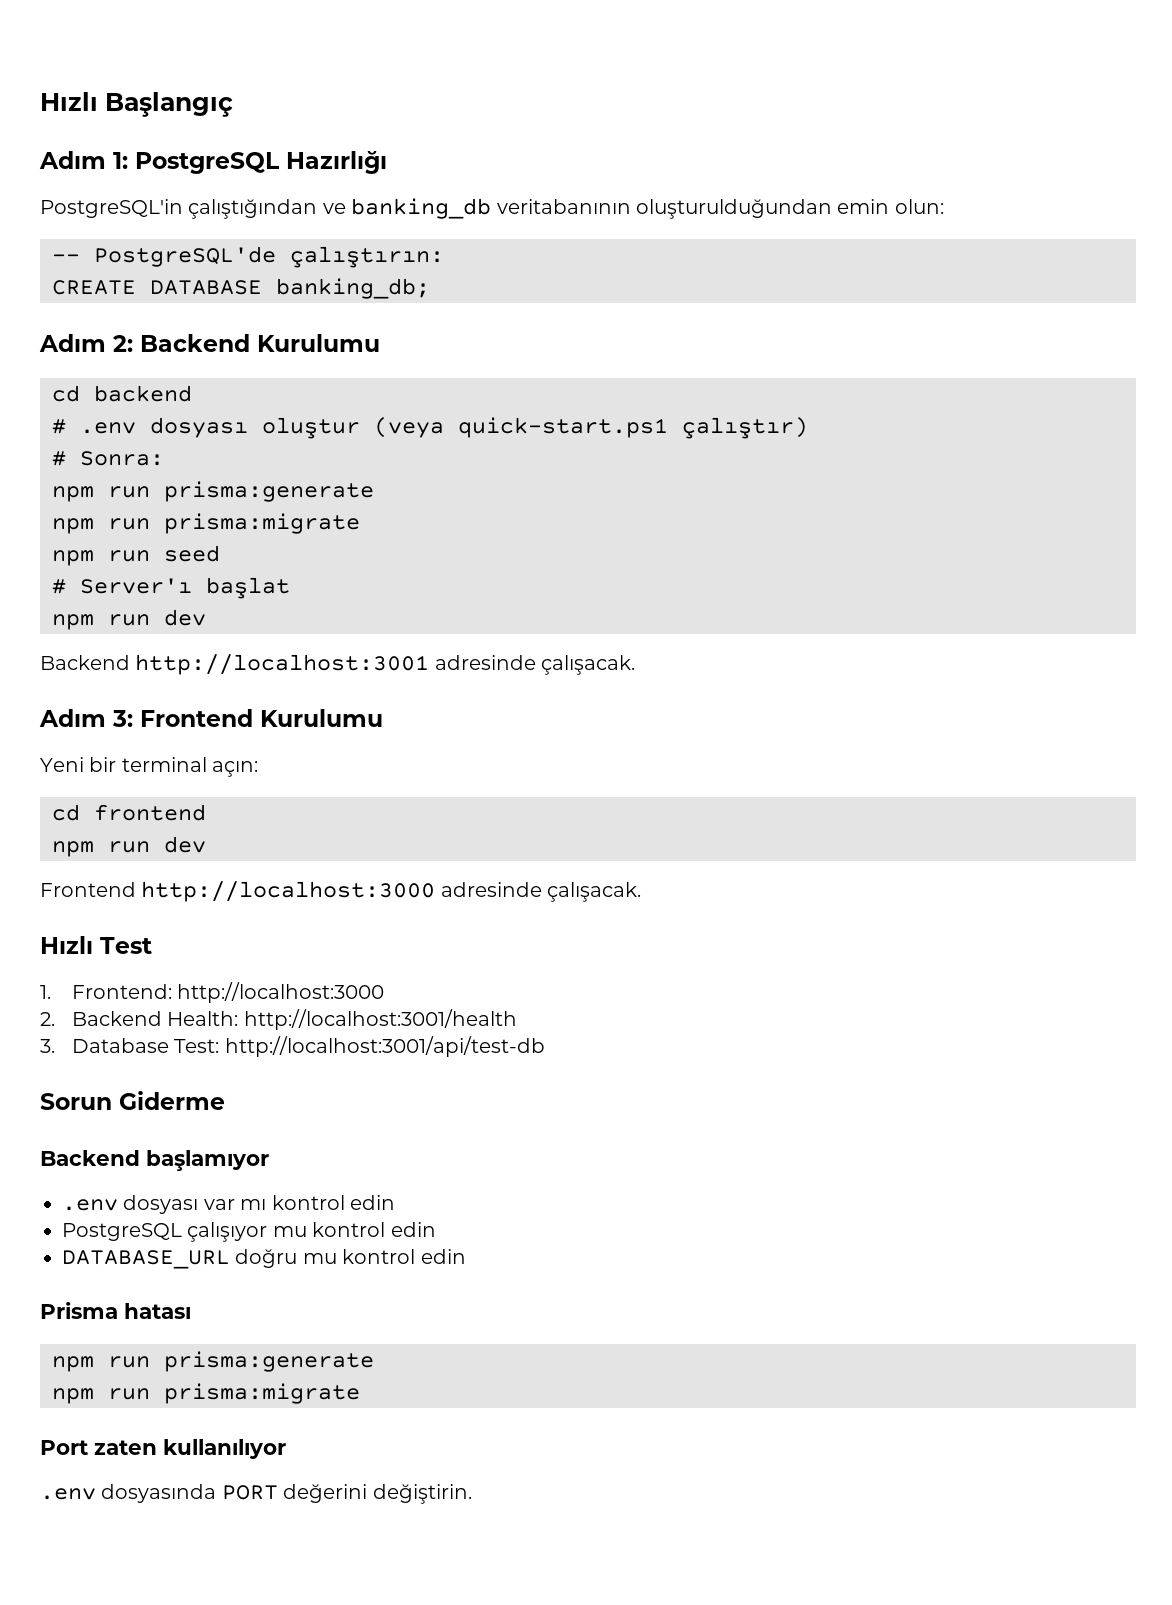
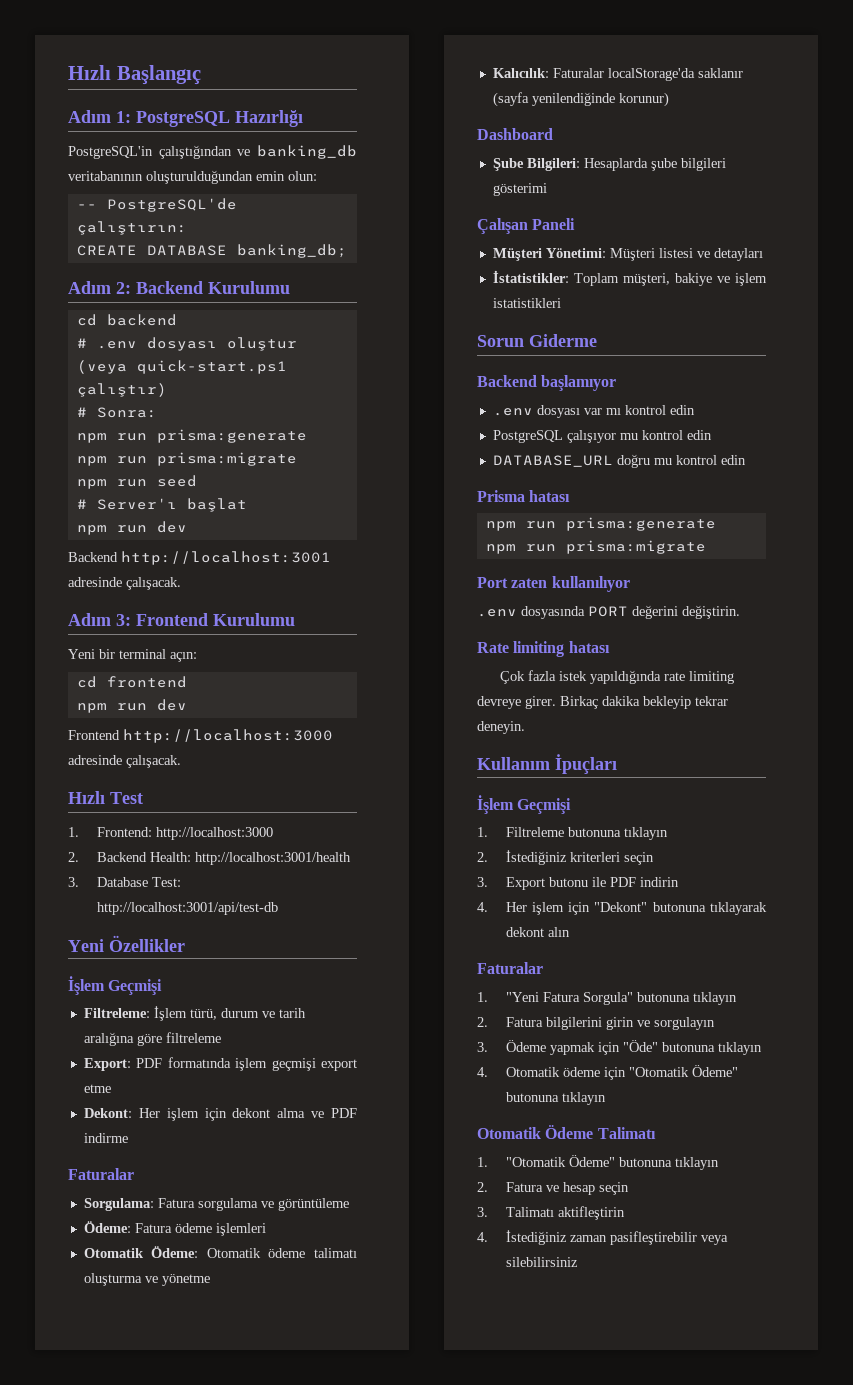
(545, 1046) none -> [68,935,185,952] [68,976,163,995] [83,1006,306,1021] [83,1032,221,1046] [83,1057,357,1071] [83,1084,111,1093] [83,1108,358,1121] [83,1133,128,1143] [68,1168,134,1180] [83,1198,349,1211] [83,1221,266,1236] [83,1246,357,1258] [83,1273,210,1286] [492,68,743,81] [492,92,669,107] [477,128,553,140] [492,158,726,171] [492,183,547,196] [477,218,576,234] [492,248,763,261] [492,270,767,286] [492,298,561,308] // Yeni Özellikler // İşlem Geçmişi // Filtreleme: İşlem türü, durum ve tarih aralığına göre filtreleme // Export: PDF formatında işlem geçmişi export etme // Dekont: Her işlem için dekont alma ve PDF indirme // Faturalar // Sorgulama: Fatura sorgulama ve görüntüleme // Ödeme: Fatura ödeme işlemleri // Otomatik Ödeme: Otomatik ödeme talimatı oluşturma ve yönetme // Kalıcılık: Faturalar localStorage'da saklanır (sayfa yenilendiğinde korunur) // Dashboard // Şube Bilgileri: Hesaplarda şube bilgileri gösterimi // Çalışan Paneli // Müşteri Yönetimi: Müşteri listesi ve detayları // İstatistikler: Toplam müşteri, bakiye ve işlem istatistikleri
(472, 1494) none -> [477,641,610,657] [499,670,734,684] [477,696,728,709] [477,721,525,734] [477,754,617,774] [477,795,572,814] [477,827,668,840] [477,850,654,865] [477,877,679,890] [477,902,767,915] [505,927,570,937] [477,962,543,974] [477,992,737,1005] [477,1017,715,1030] [477,1040,762,1055] [477,1065,738,1080] [505,1092,606,1105] [477,1125,656,1139] [477,1155,719,1170] [477,1182,629,1195] [477,1206,625,1220] [477,1230,728,1245] [505,1257,578,1267] // Rate limiting hatası // Çok fazla istek yapıldığında rate limiting devreye girer. Birkaç dakika bekleyip tekrar deneyin. // Kullanım İpuçları // İşlem Geçmişi // 1. Filtreleme butonuna tıklayın // 2. İstediğiniz kriterleri seçin // 3. Export butonu ile PDF indirin // 4. Her işlem için "Dekont" butonuna tıklayarak dekont alın // Faturalar // 1. "Yeni Fatura Sorgula" butonuna tıklayın // 2. Fatura bilgilerini girin ve sorgulayın // 3. Ödeme yapmak için "Öde" butonuna tıklayın // 4. Otomatik ödeme için "Otomatik Ödeme" butonuna tıklayın // Otomatik Ödeme Talimatı // 1. "Otomatik Ödeme" butonuna tıklayın // 2. Fatura ve hesap seçin // 3. Talimatı aktifleştirin // 4. İstediğiniz zaman pasifleştirebilir veya silebilirsiniz

